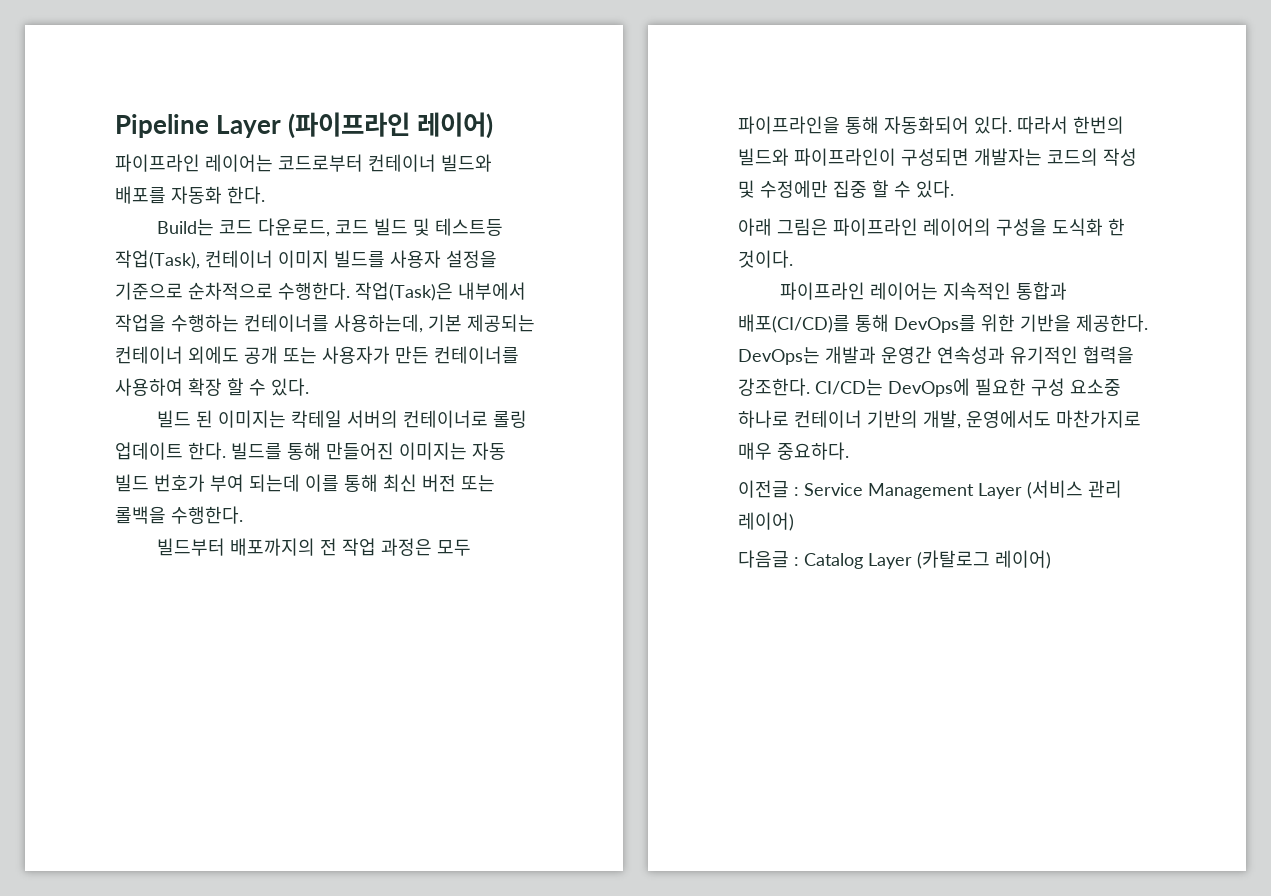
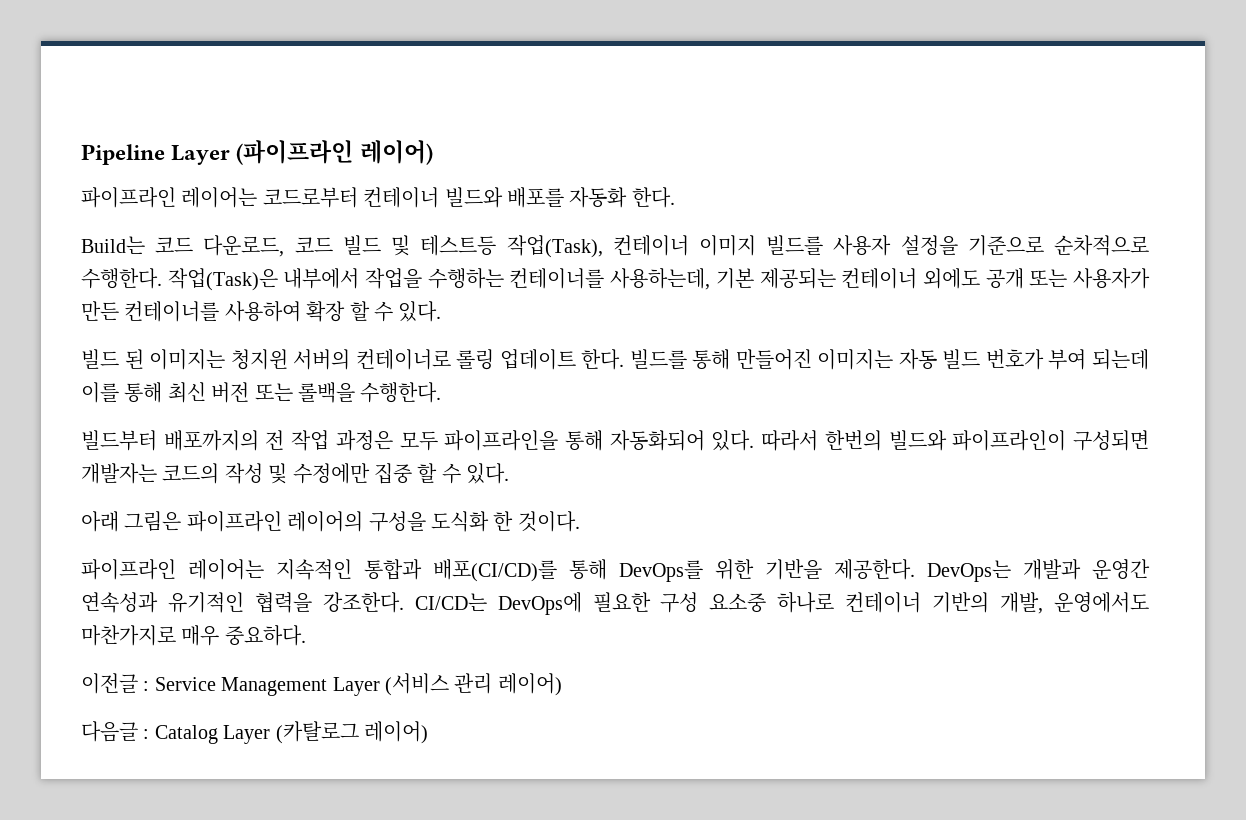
[290,410,342,428] 칵테일 -> [230,349,288,370] 청지윈

